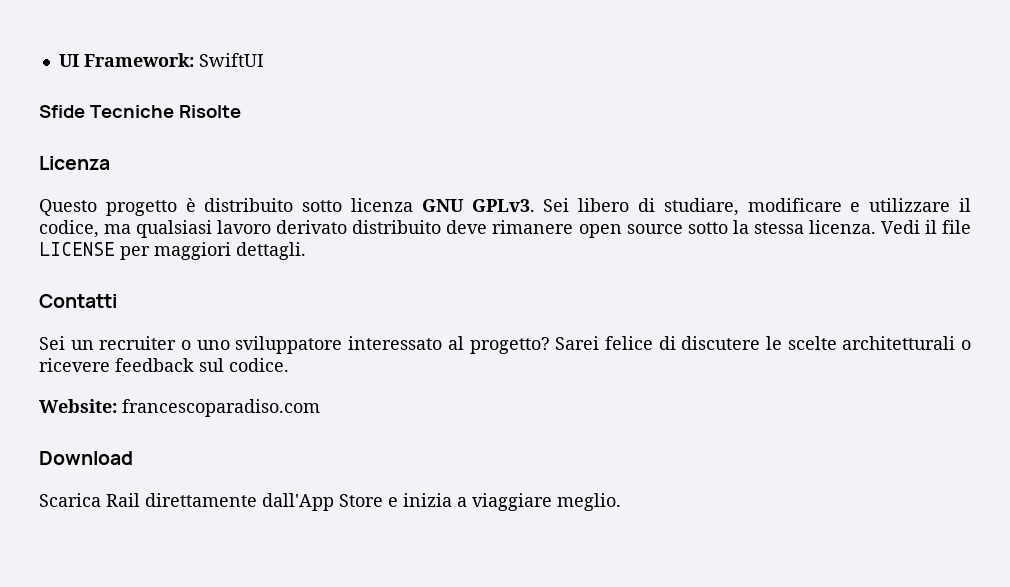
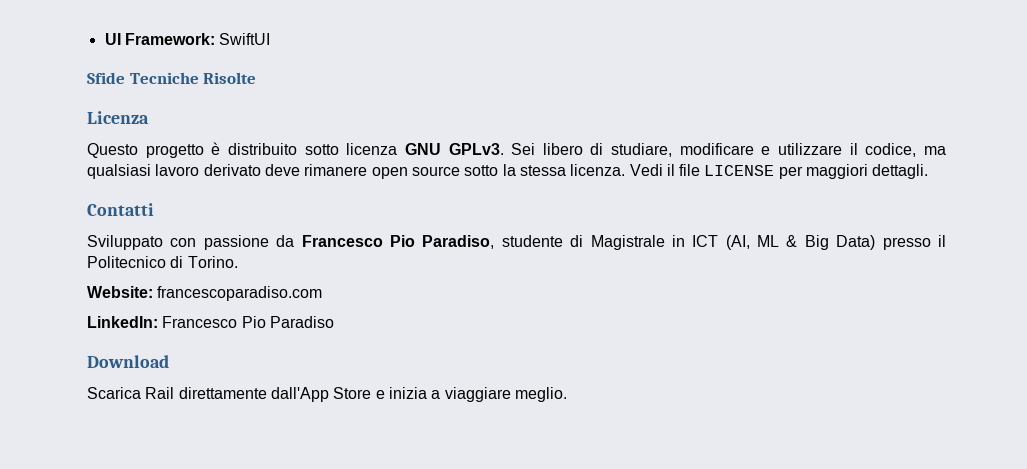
[352,220,442,234] distribuito -> (261, 170) none
[39,336,971,354] [39,358,289,372] [39,399,320,417] Sei un recruiter o uno sviluppatore interessato al progetto? Sarei felice di discutere le scelte architetturali o ricevere feedback sul codice. // Website: francescoparadiso.com -> [87,235,947,250] [87,256,238,268] [87,286,323,301] [87,316,334,328] Sviluppato con passione da Francesco Pio Paradiso, studente di Magistrale in ICT (AI, ML & Big Data) presso il Politecnico di Torino. // Website: francescoparadiso.com // LinkedIn: Francesco Pio Paradiso

